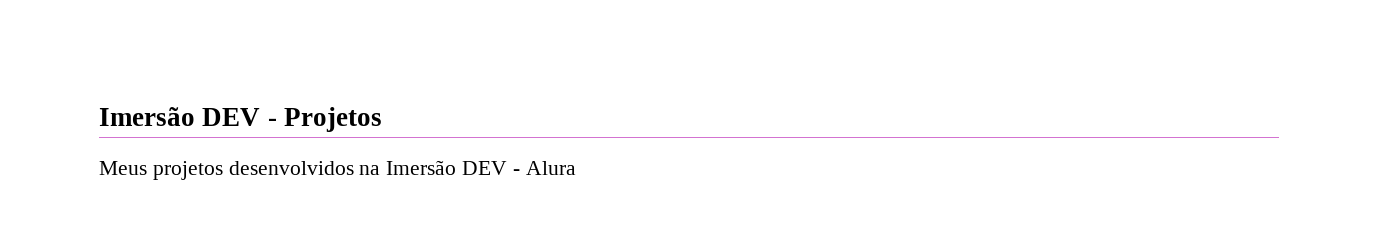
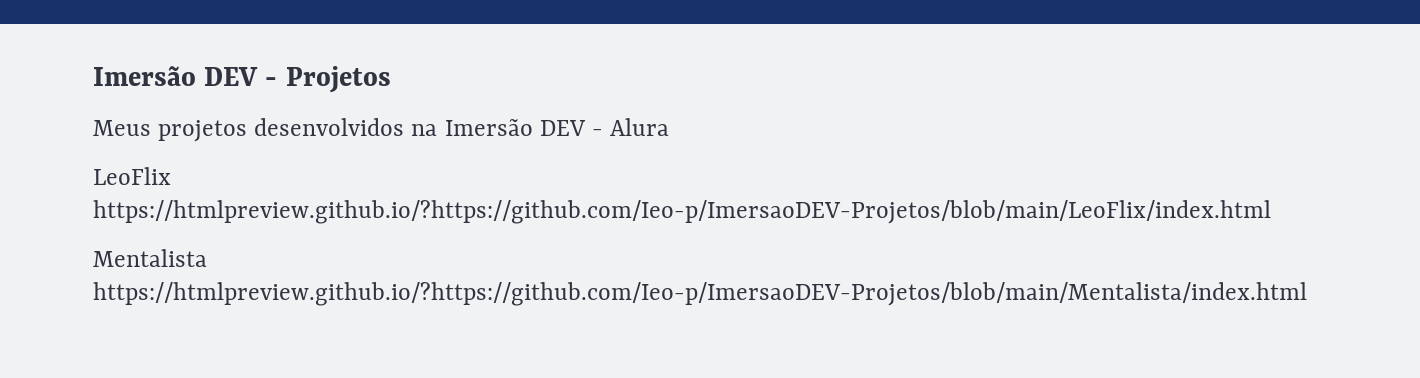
(576, 168) none -> [93,167,171,185] [93,200,1271,224] [93,249,207,267] [93,282,1307,306] // LeoFlix https://htmlpreview.github.io/?https://github.com/Ieo-p/ImersaoDEV-Projetos/blob/main/LeoFlix/index.html // Mentalista https://htmlpreview.github.io/?https://github.com/Ieo-p/ImersaoDEV-Projetos/blob/main/Mentalista/index.html

